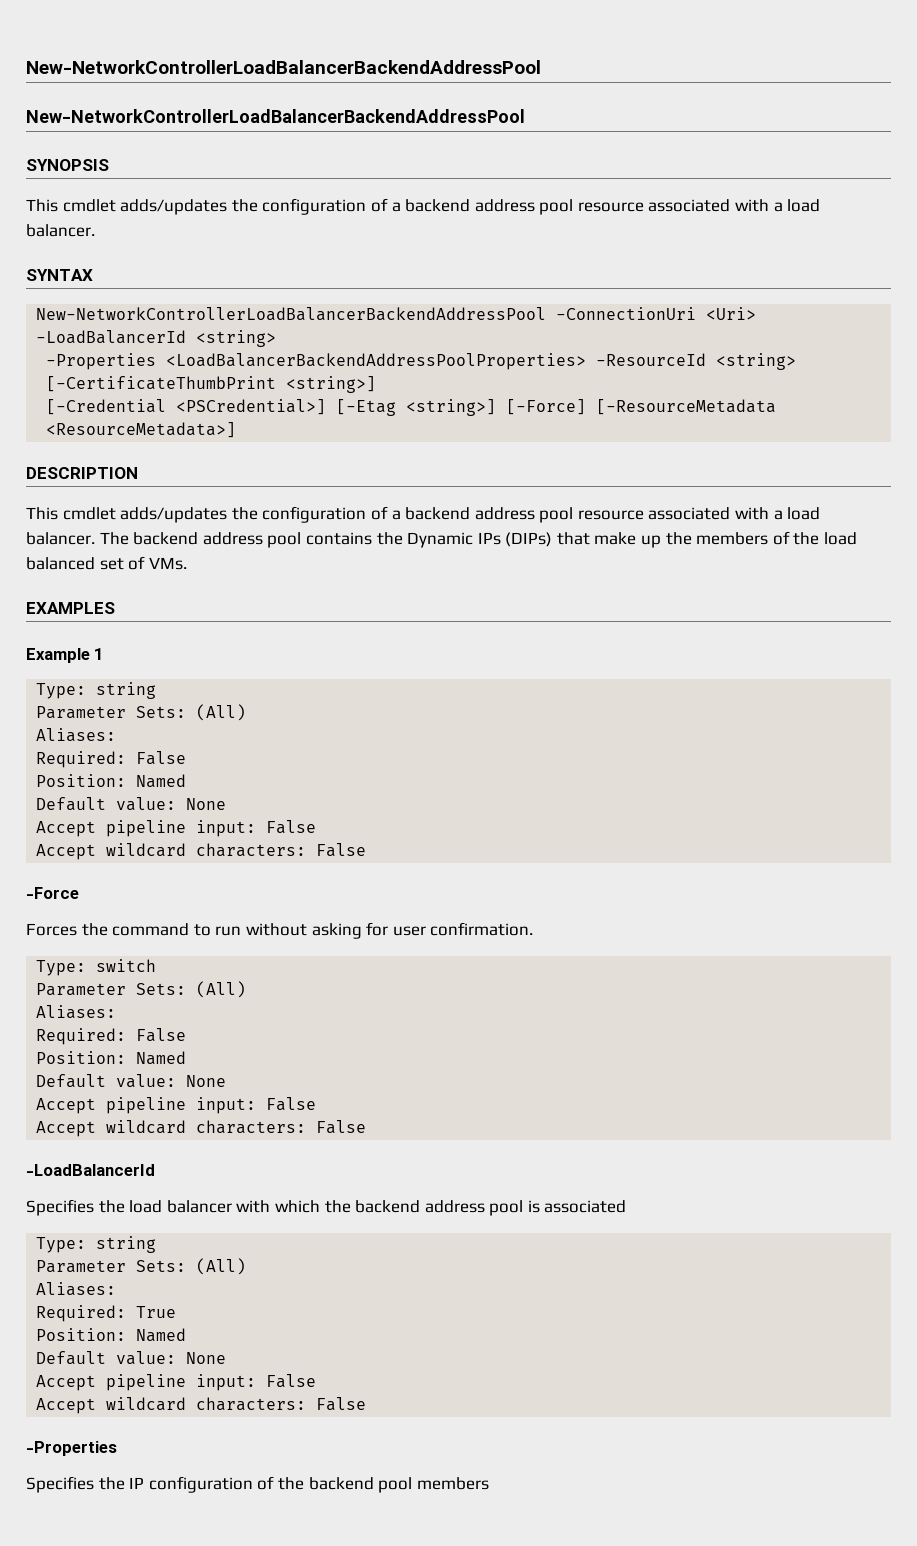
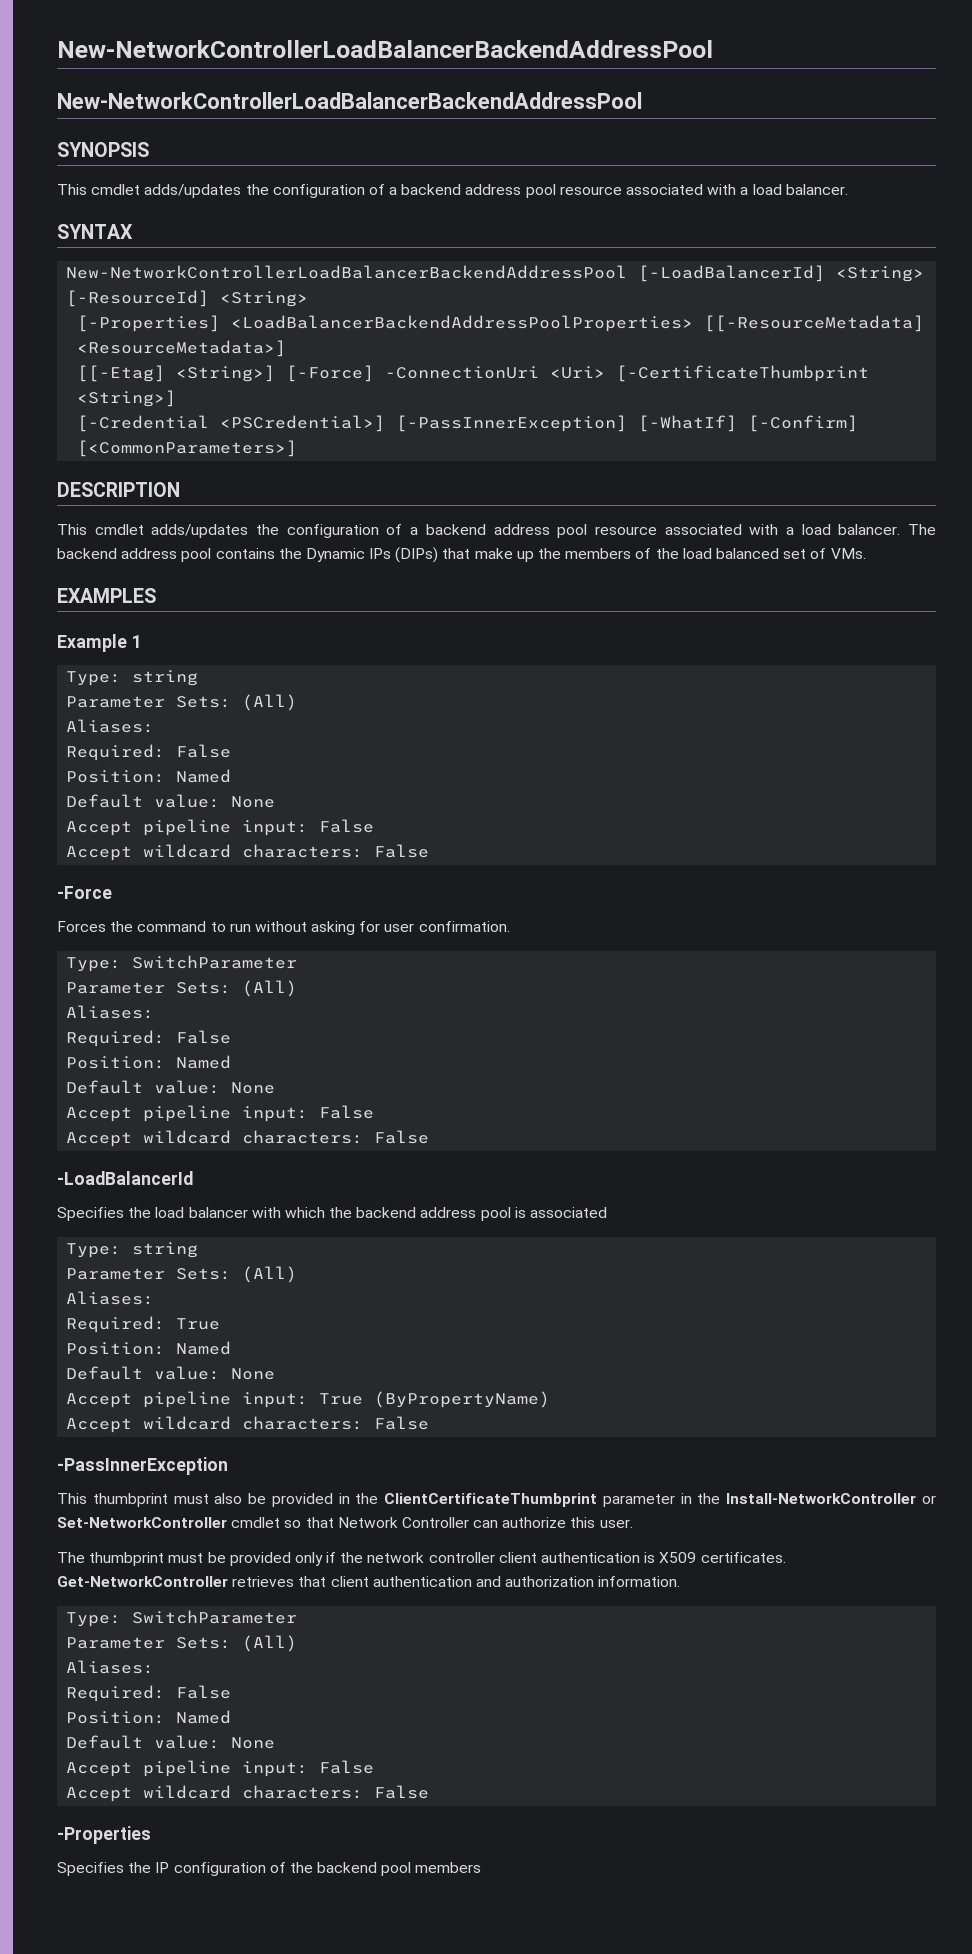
[556,307,757,320] [36,330,277,347] [46,353,797,370] [46,376,377,393] [46,399,777,416] [46,422,237,438] -ConnectionUri <Uri> -LoadBalancerId <string> // -Properties <LoadBalancerBackendAddressPoolProperties> -ResourceId <string> [-CertificateThumbPrint <string>] // [-Credential <PSCredential>] [-Etag <string>] [-Force] [-ResourceMetadata <ResourceMetadata>] -> [638,265,925,282] [66,290,309,307] [77,315,925,332] [77,340,287,357] [77,365,870,382] [77,390,177,407] [77,415,859,432] [77,440,298,457] [-LoadBalancerId] <String> [-ResourceId] <String> // [-Properties] <LoadBalancerBackendAddressPoolProperties> [[-ResourceMetadata] <ResourceMetadata>] // [[-Etag] <String>] [-Force] -ConnectionUri <Uri> [-CertificateThumbprint <String>] // [-Credential <PSCredential>] [-PassInnerException] [-WhatIf] [-Confirm] [<CommonParameters>]
[96,959,157,972] switch -> [132,955,298,969] SwitchParameter
(227, 1358) none -> [66,1391,551,1408] [66,1416,430,1433] [57,1457,228,1475] [57,1493,936,1507] [57,1517,633,1528] [57,1552,786,1566] [57,1576,681,1587] [66,1610,298,1627] [66,1635,298,1652] [66,1660,155,1674] [66,1685,232,1702] [66,1710,232,1724] [66,1735,276,1749] // Accept pipeline input: True (ByPropertyName) // Accept wildcard characters: False // -PassInnerException // This thumbprint must also be provided in the ClientCertificateThumbprint parameter in the Install-NetworkController or Set-NetworkController cmdlet so that Network Controller can authorize this user. // The thumbprint must be provided only if the network controller client authentication is X509 certificates. Get-NetworkController retrieves that client authentication and authorization information. // Type: SwitchParameter // Parameter Sets: (All) // Aliases: // Required: False // Position: Named // Default value: None

